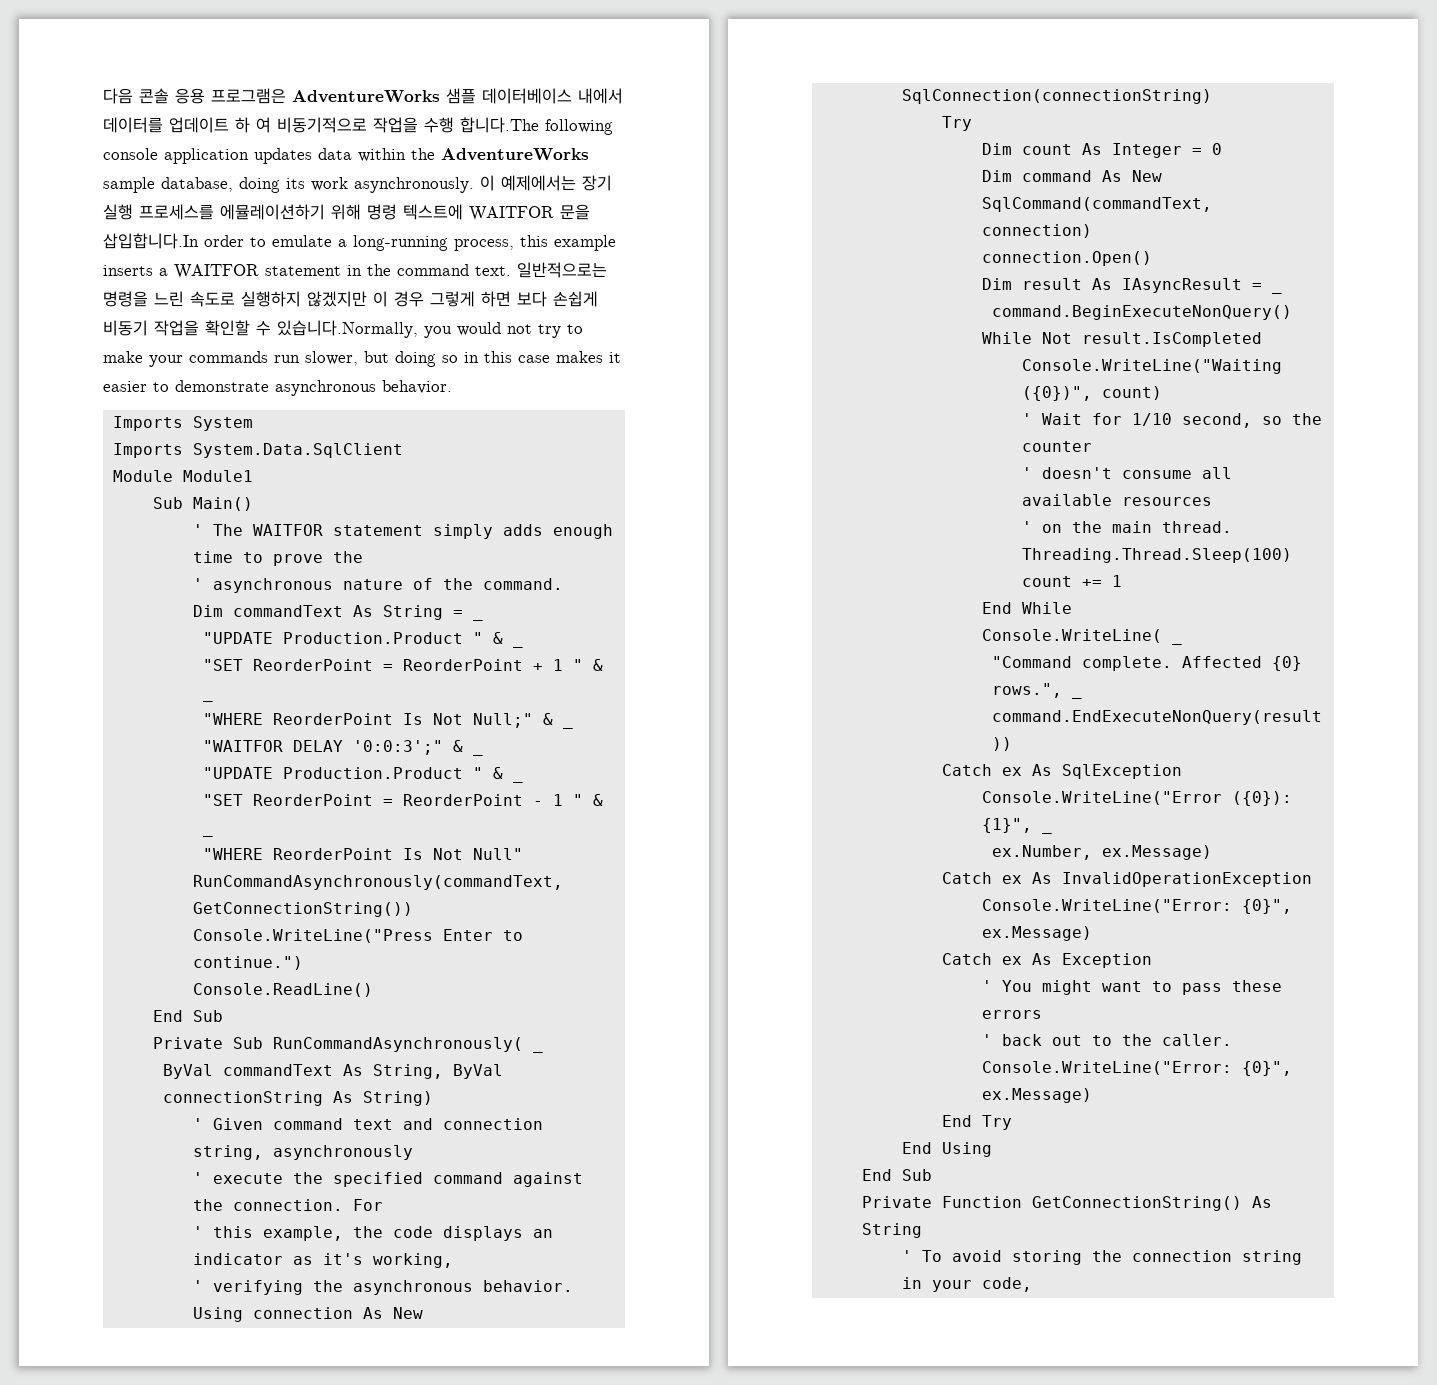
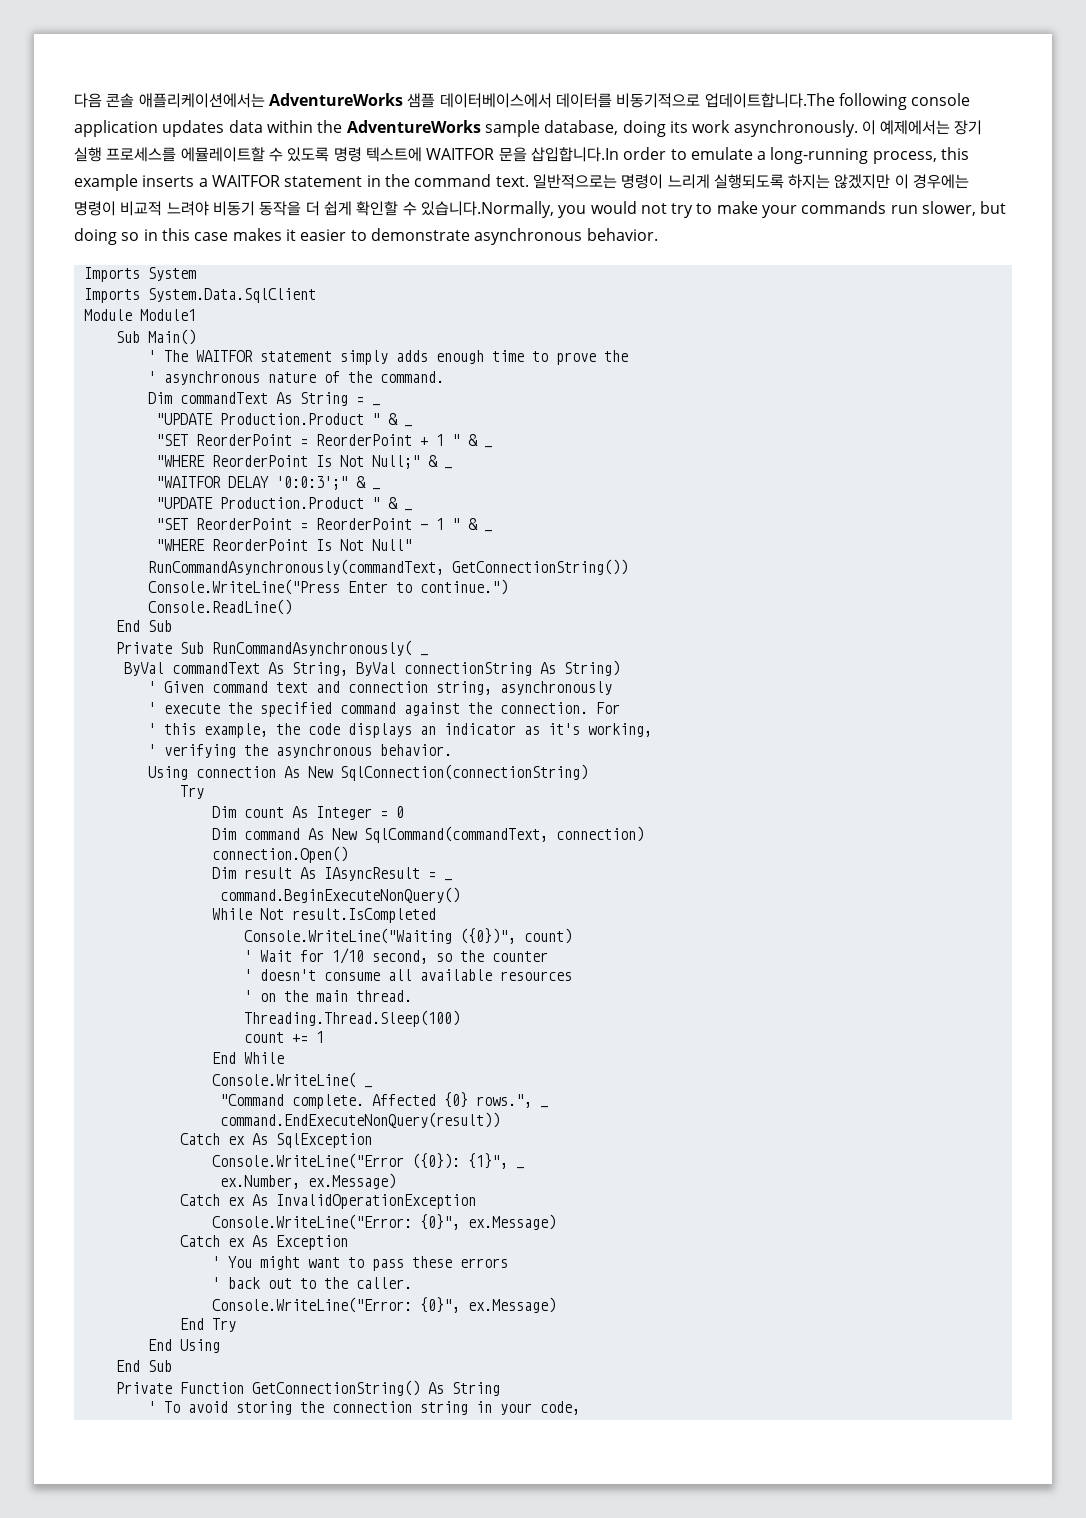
[175,88,623,104] [103,117,539,133] 응용 프로그램은 AdventureWorks 샘플 데이터베이스 내에서 데이터를 업데이트 하 여 비동기적으로 작업을 수행 합니다.The -> [138,93,835,108] 애플리케이션에서는 AdventureWorks 샘플 데이터베이스에서 데이터를 비동기적으로 업데이트합니다.The
[220,204,361,220] 에뮬레이션하기 위해 -> [180,147,330,162] 에뮬레이트할 수 있도록
[103,291,598,307] [103,320,199,336] 명령을 느린 속도로 실행하지 않겠지만 이 경우 그렇게 하면 보다 손쉽게 비동기 작업을 -> [621,174,970,189] [74,201,352,216] 명령이 느리게 실행되도록 하지는 않겠지만 이 경우에는 명령이 비교적 느려야 비동기 동작을 더 쉽게

